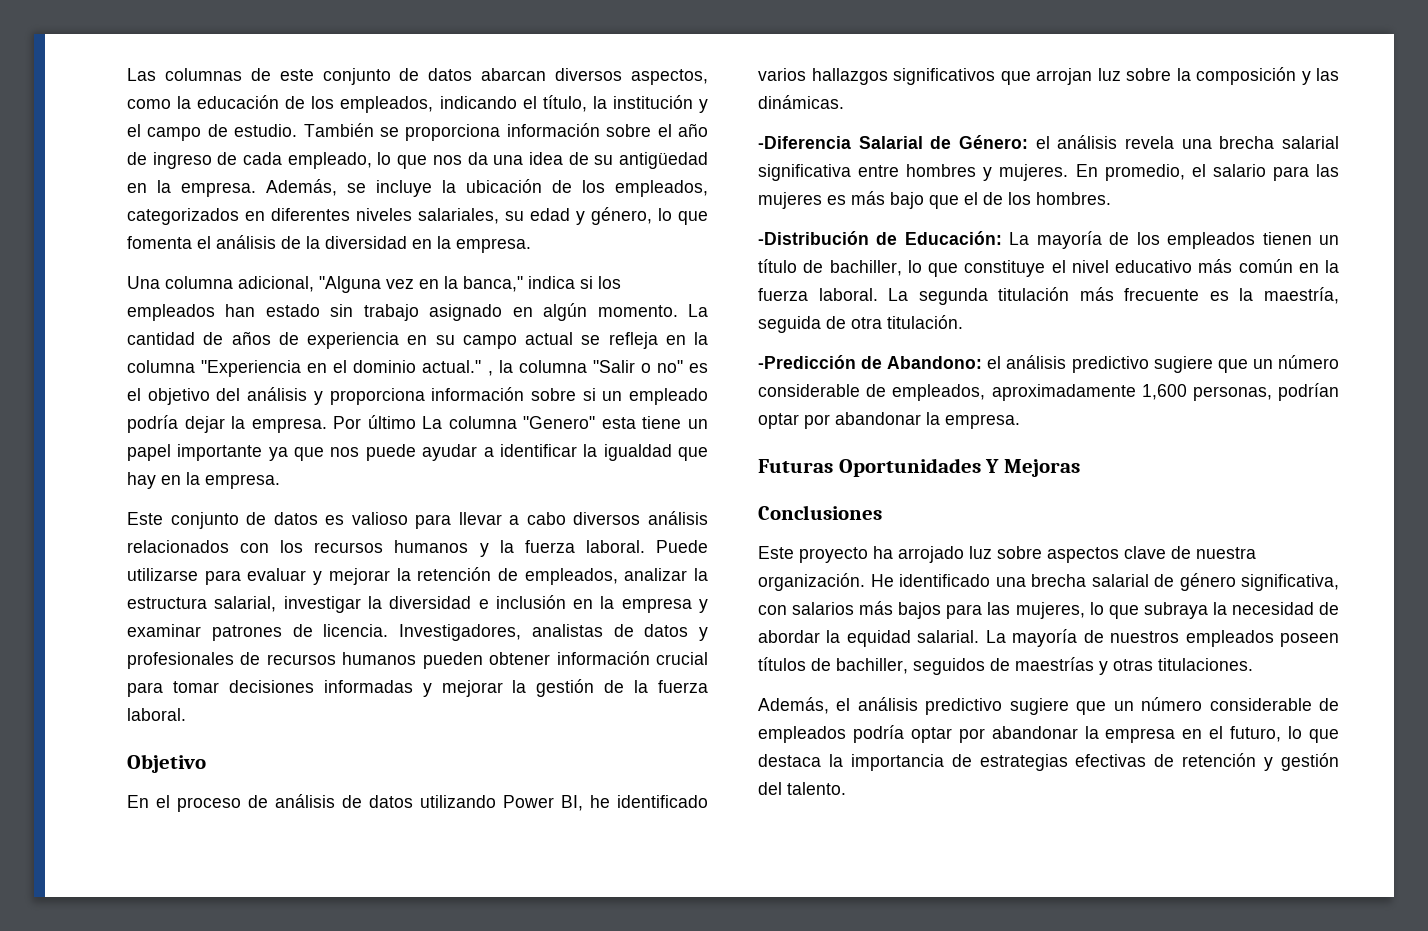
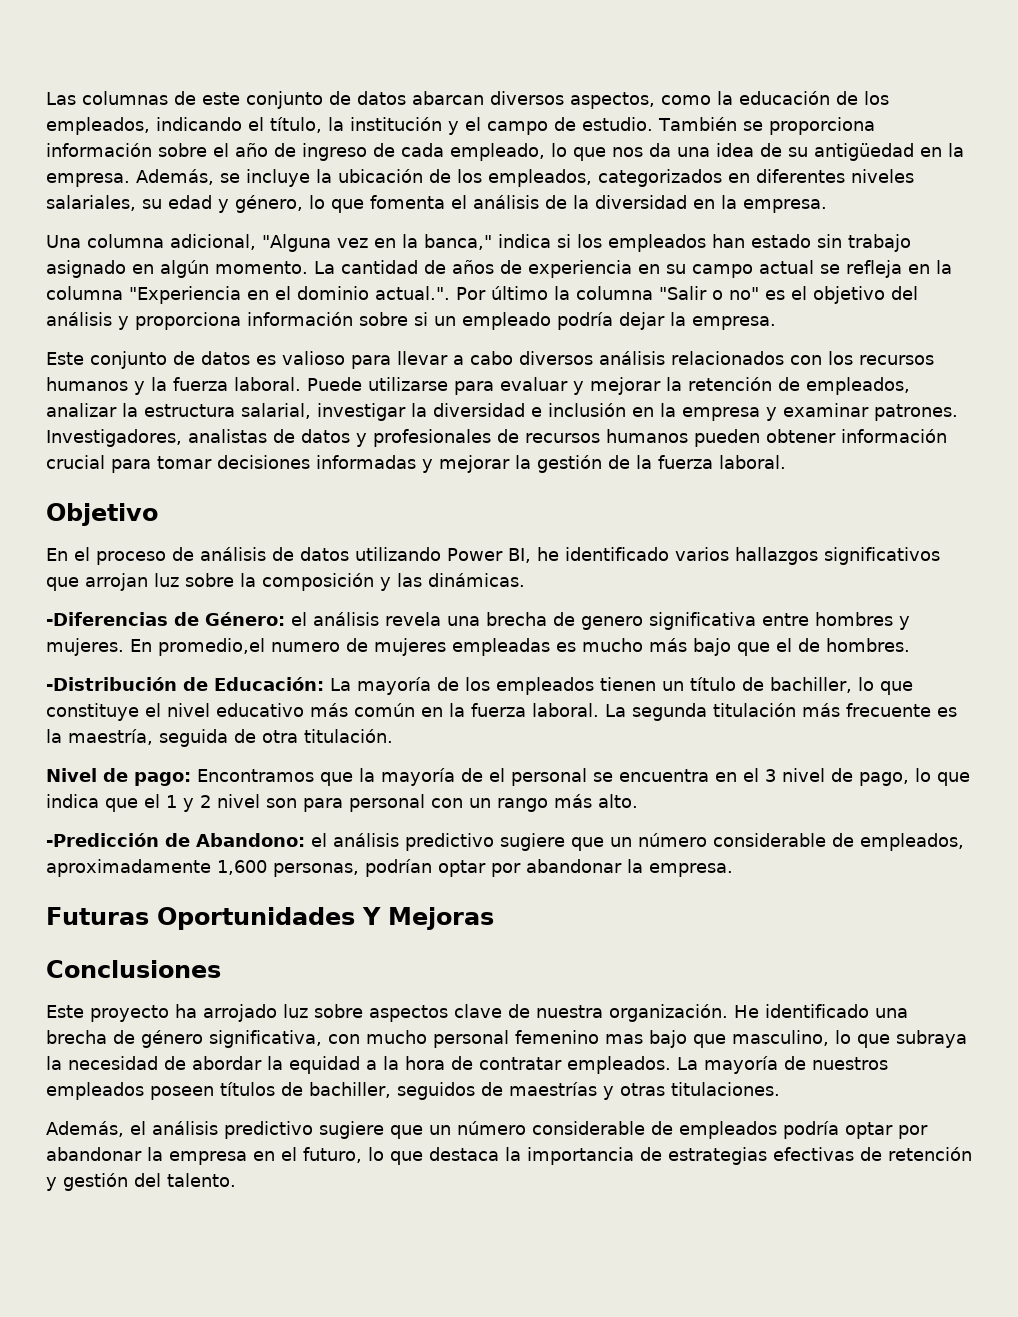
[422,360,493,376] actual." , -> [375,286,548,300] actual.". Por último
[333,415,708,429] [127,444,709,461] [127,472,280,489] Por último La columna "Genero" esta tiene un papel importante ya que nos puede ayudar a identificar la igualdad que hay en la empresa. -> (776, 323) none
[211,624,389,641] patrones de licencia. -> [874,404,958,421] patrones.
[758,136,923,149] -Diferencia Salarial -> [46,612,168,626] -Diferencias
[1282,136,1339,149] salarial -> [553,612,643,630] de genero
[1104,164,1339,181] [758,192,846,209] promedio, el salario para las mujeres es -> [158,638,643,656] promedio,el numero de mujeres empleadas es mucho
[1008,192,1031,205] los -> (820, 645) none
(963, 322) none -> [46,768,970,786] [46,794,638,812] // Nivel de pago: Encontramos que la mayoría de el personal se encuentra en el 3 nivel de pago, lo que indica que el 1 y 2 nivel son para personal con un rango más alto.
[1091,574,1149,587] salarial -> (107, 1037) none
[792,601,1085,619] salarios más bajos para las mujeres, -> [366,1030,829,1048] mucho personal femenino mas bajo que masculino,
[917,630,980,643] salarial. -> [366,1056,671,1074] a la hora de contratar empleados.

